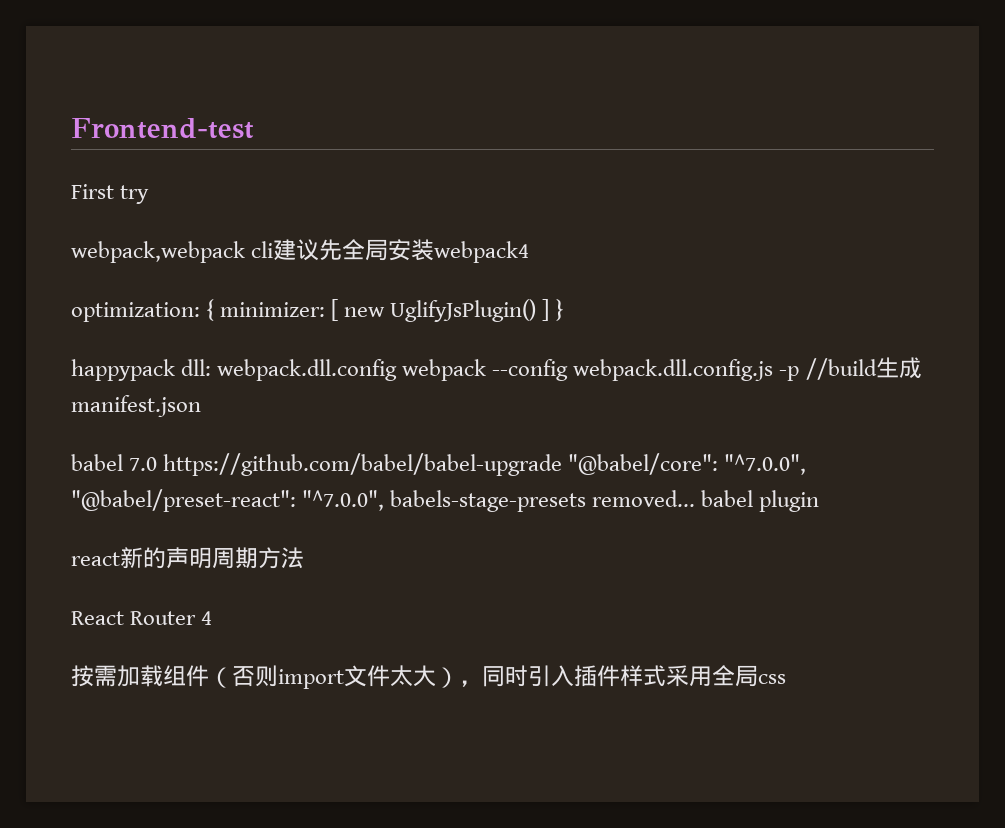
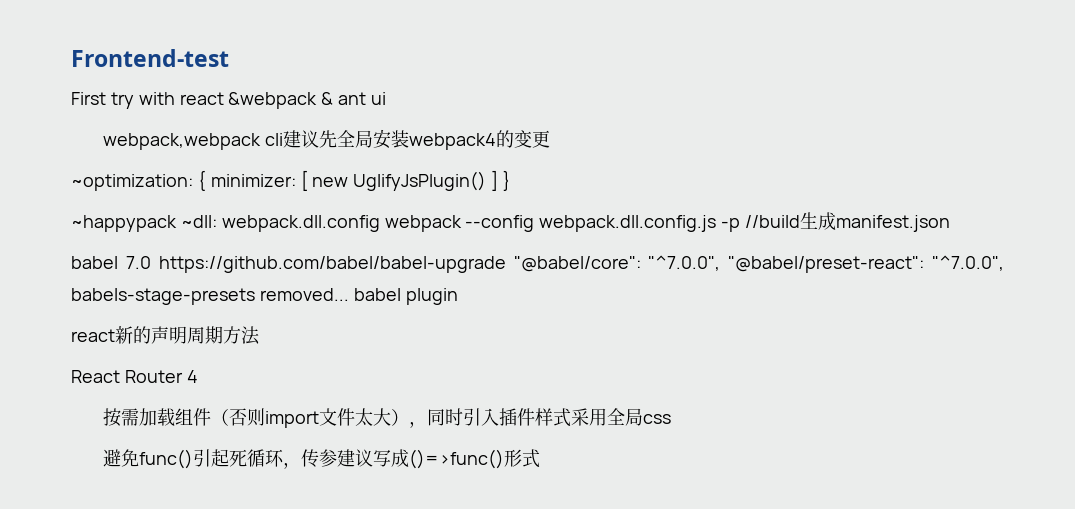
(150, 194) none -> [138,92,387,109] with react &webpack & ant ui
[71,302,200,322] // optimization: -> [495,130,550,148] [71,174,193,191] 的变更 // ~optimization:
[71,359,212,381] happypack dll: -> [71,215,217,232] ~happypack ~dll:
(786, 679) none -> [102,449,540,469] // 避免func()引起死循环，传参建议写成()=>func()形式

